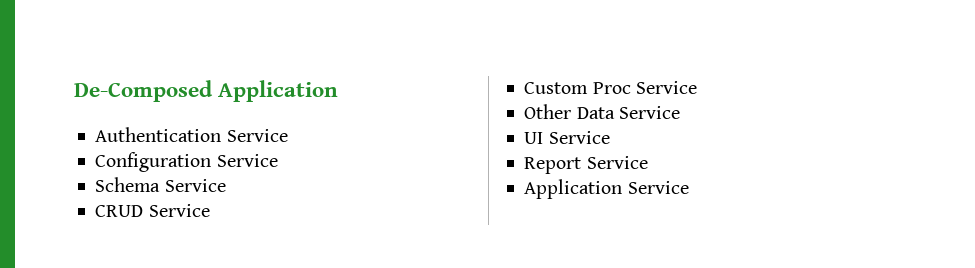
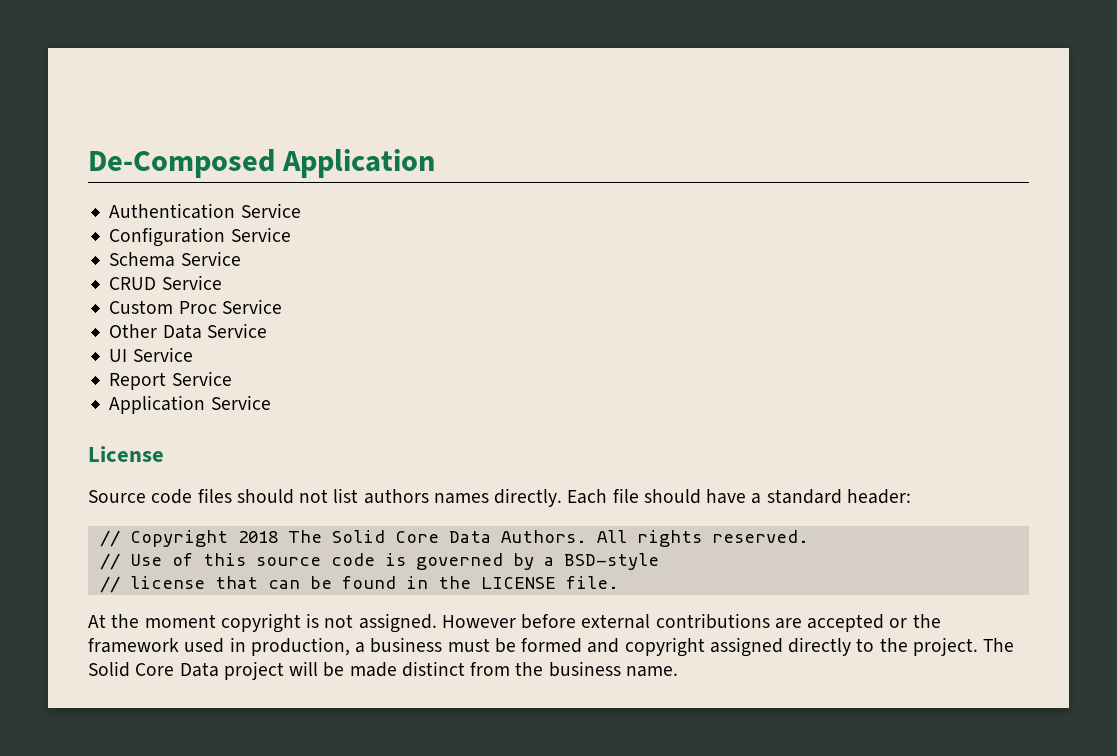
(689, 187) none -> [88,446,164,462] [88,488,911,507] [99,530,809,547] [99,553,659,570] [99,576,619,593] [88,613,941,633] [88,637,1015,657] [88,661,678,680] // License // Source code files should not list authors names directly. Each file should have a standard header: // // Copyright 2018 The Solid Core Data Authors. All rights reserved. // // Use of this source code is governed by a BSD-style // // license that can be found in the LICENSE file. // At the moment copyright is not assigned. However before external contributions are accepted or the framework used in production, a business must be formed and copyright assigned directly to the project. The Solid Core Data project will be made distinct from the business name.

